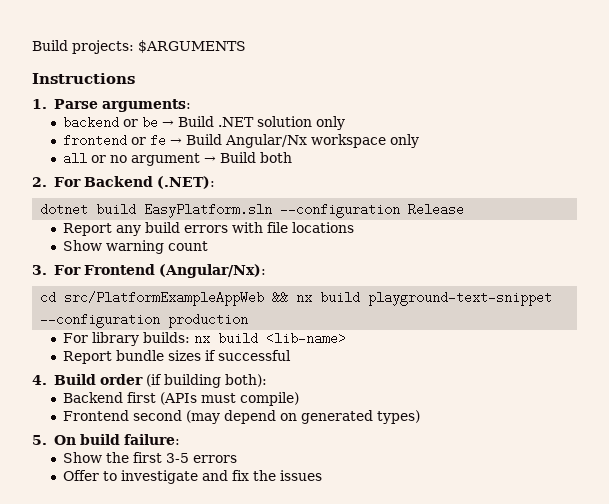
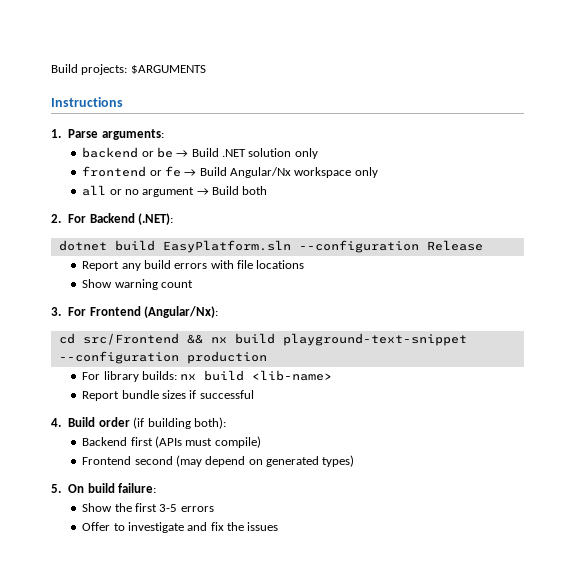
[64,291,265,306] src/PlatformExampleAppWeb -> [82,333,179,345] src/Frontend

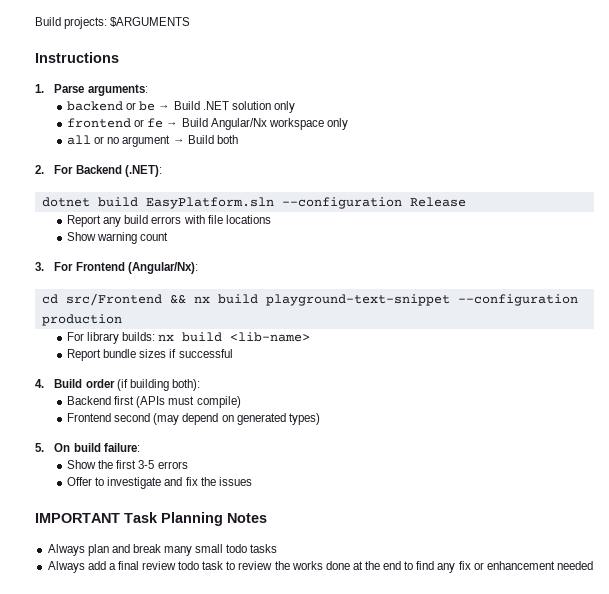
(279, 526) none -> [35,512,267,526] [47,544,278,556] [47,561,593,573] // IMPORTANT Task Planning Notes // Always plan and break many small todo tasks // Always add a final review todo task to review the works done at the end to find any fix or enhancement needed

